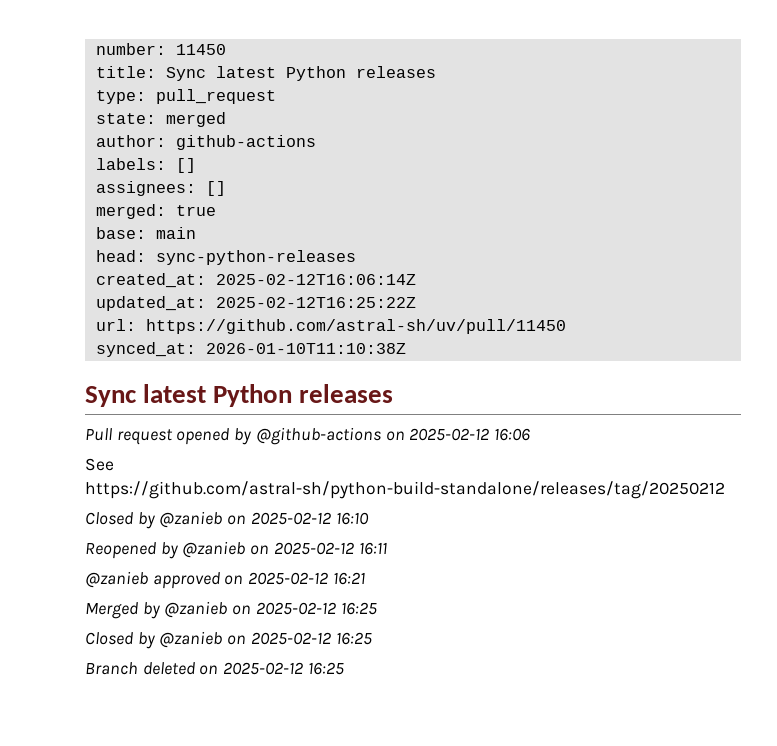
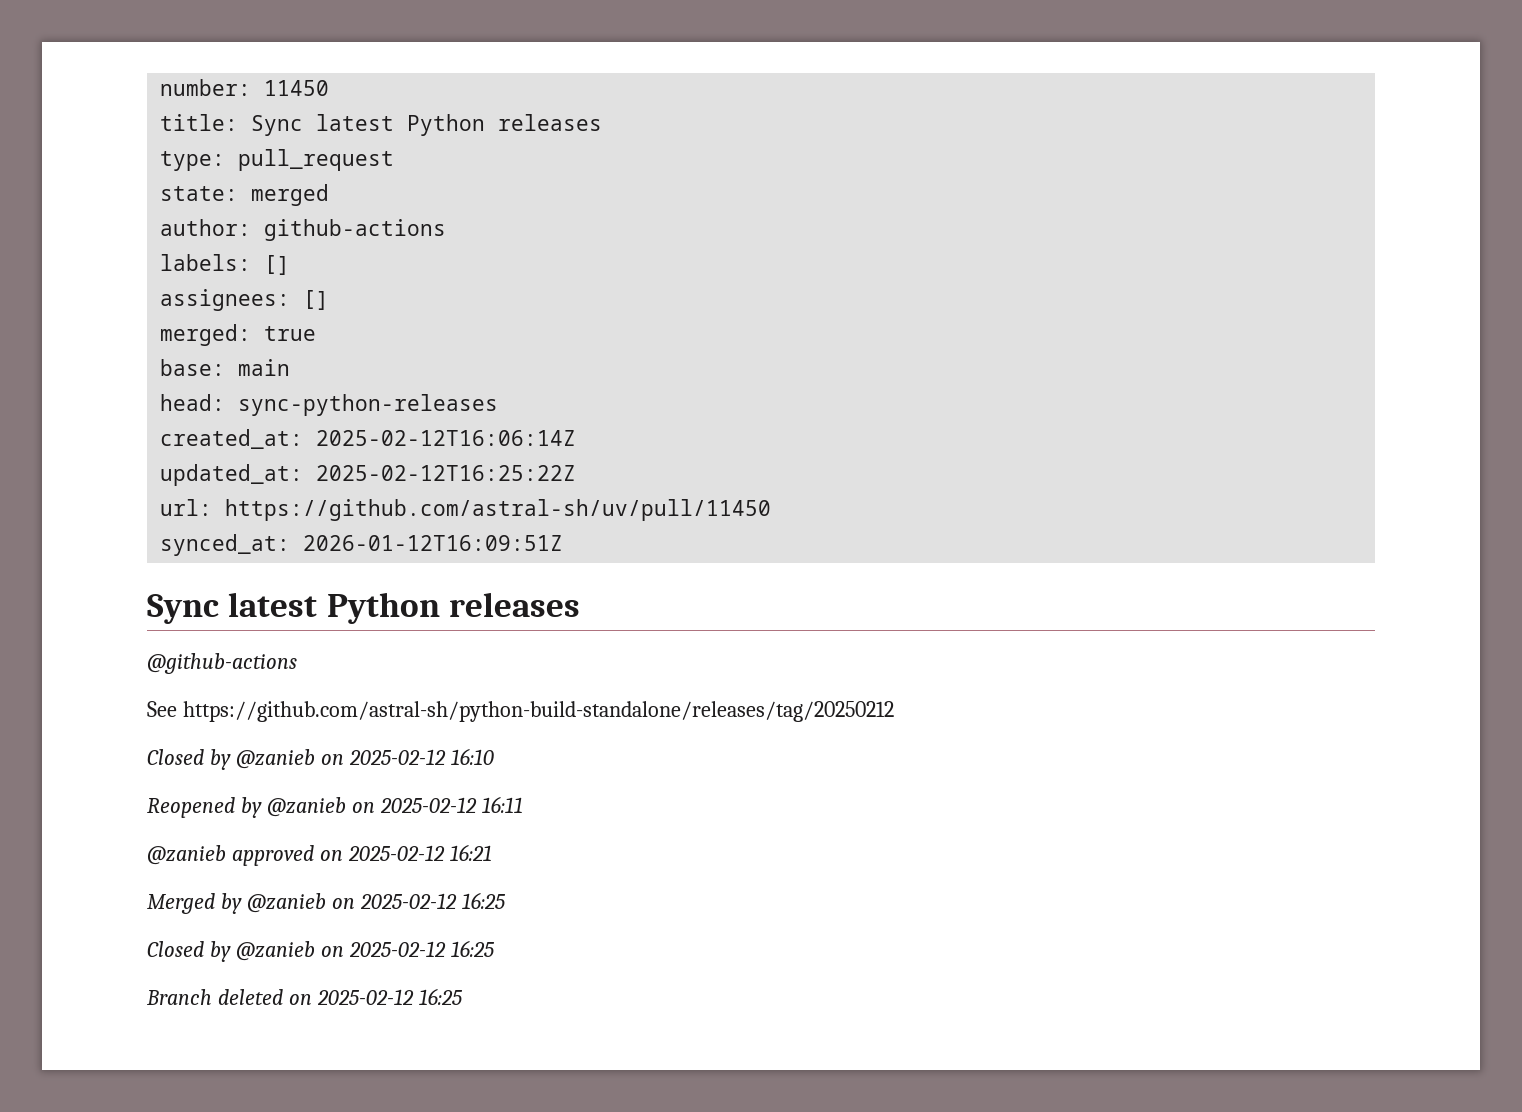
[205,343,406,354] [85,384,394,407] [85,427,531,445] 2026-01-10T11:10:38Z // Sync latest Python releases // Pull request opened by @github-actions on 2025-02-12 16:06 -> [303,535,564,551] [147,592,580,624] [147,653,297,674] 2026-01-12T16:09:51Z // Sync latest Python releases // @github-actions

